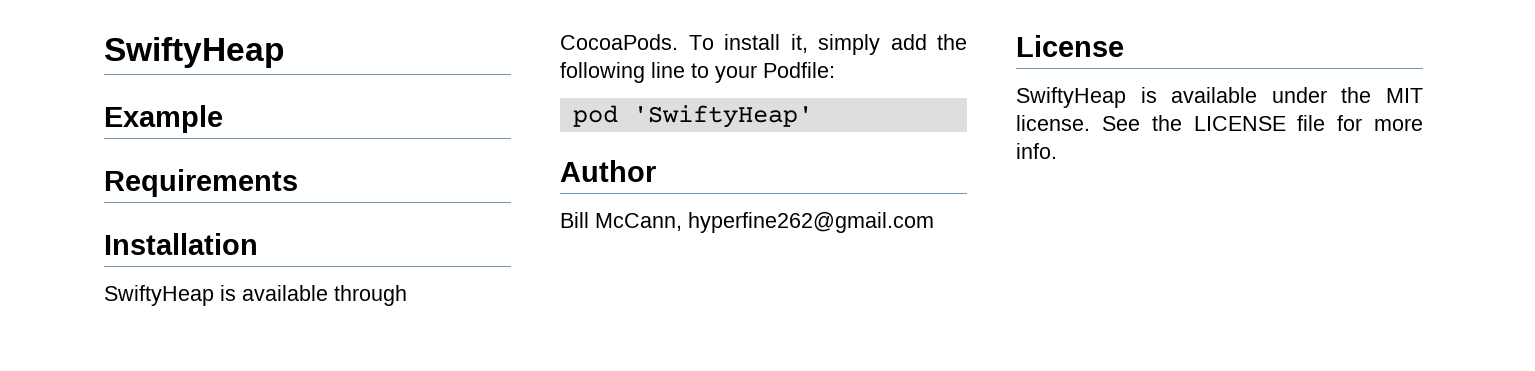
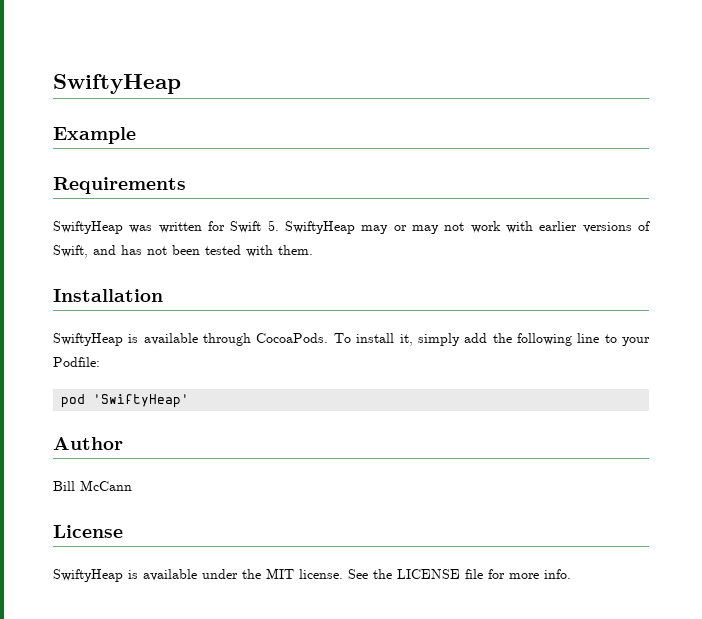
(298, 183) none -> [53,220,650,234] [53,245,313,258] // SwiftyHeap was written for Swift 5. SwiftyHeap may or may not work with earlier versions of Swift, and has not been tested with them.
[595,212,934,233] McCann, hyperfine262@gmail.com -> [80,480,132,491] McCann

